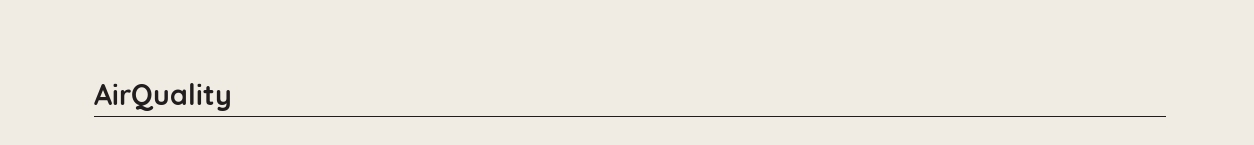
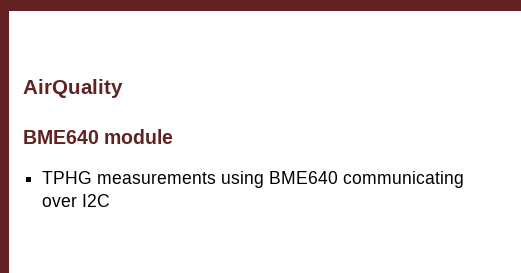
(232, 97) none -> [23,129,174,144] [42,171,465,188] [42,194,111,207] // BME640 module // TPHG measurements using BME640 communicating over I2C

